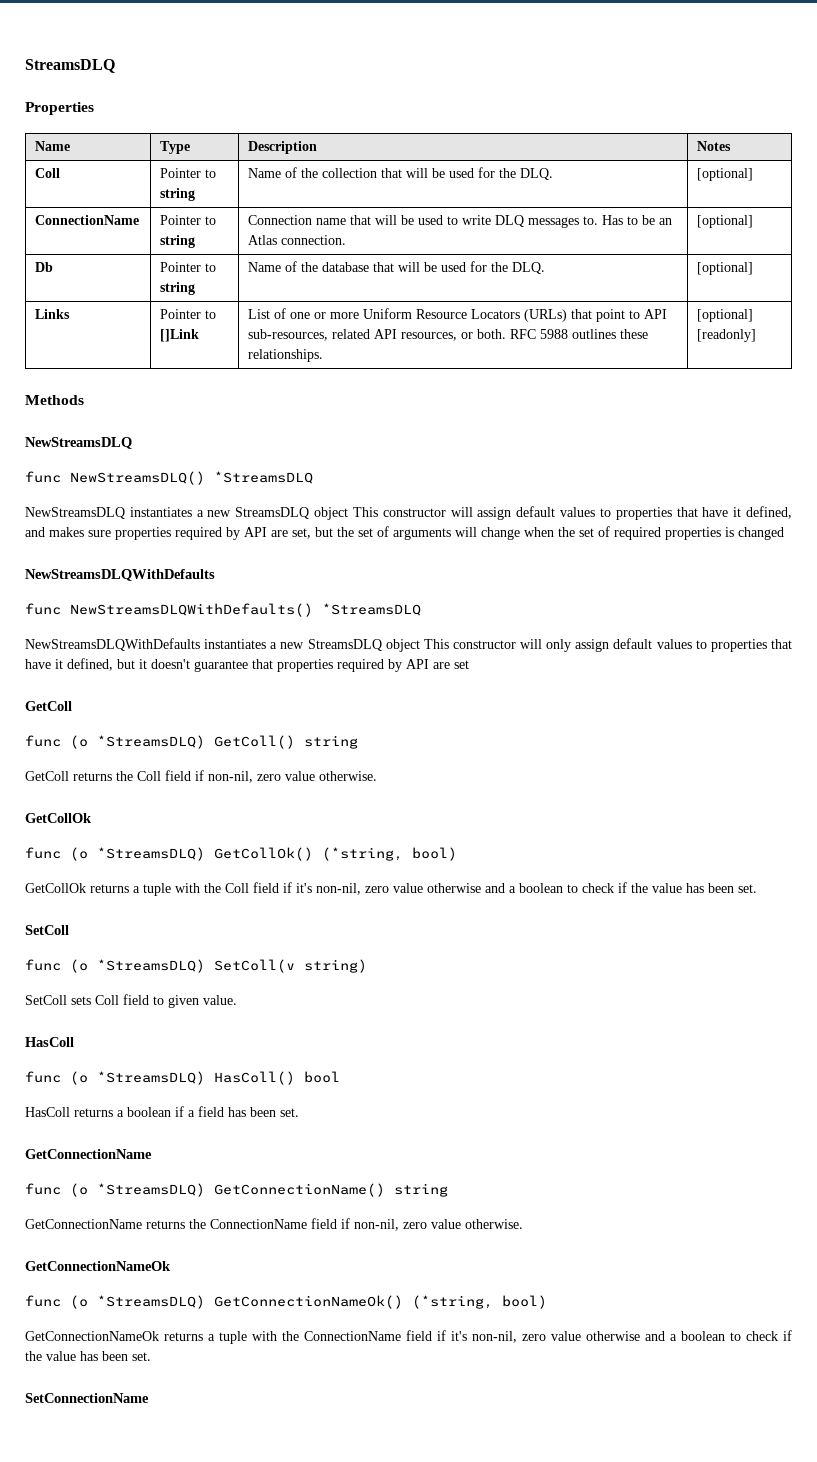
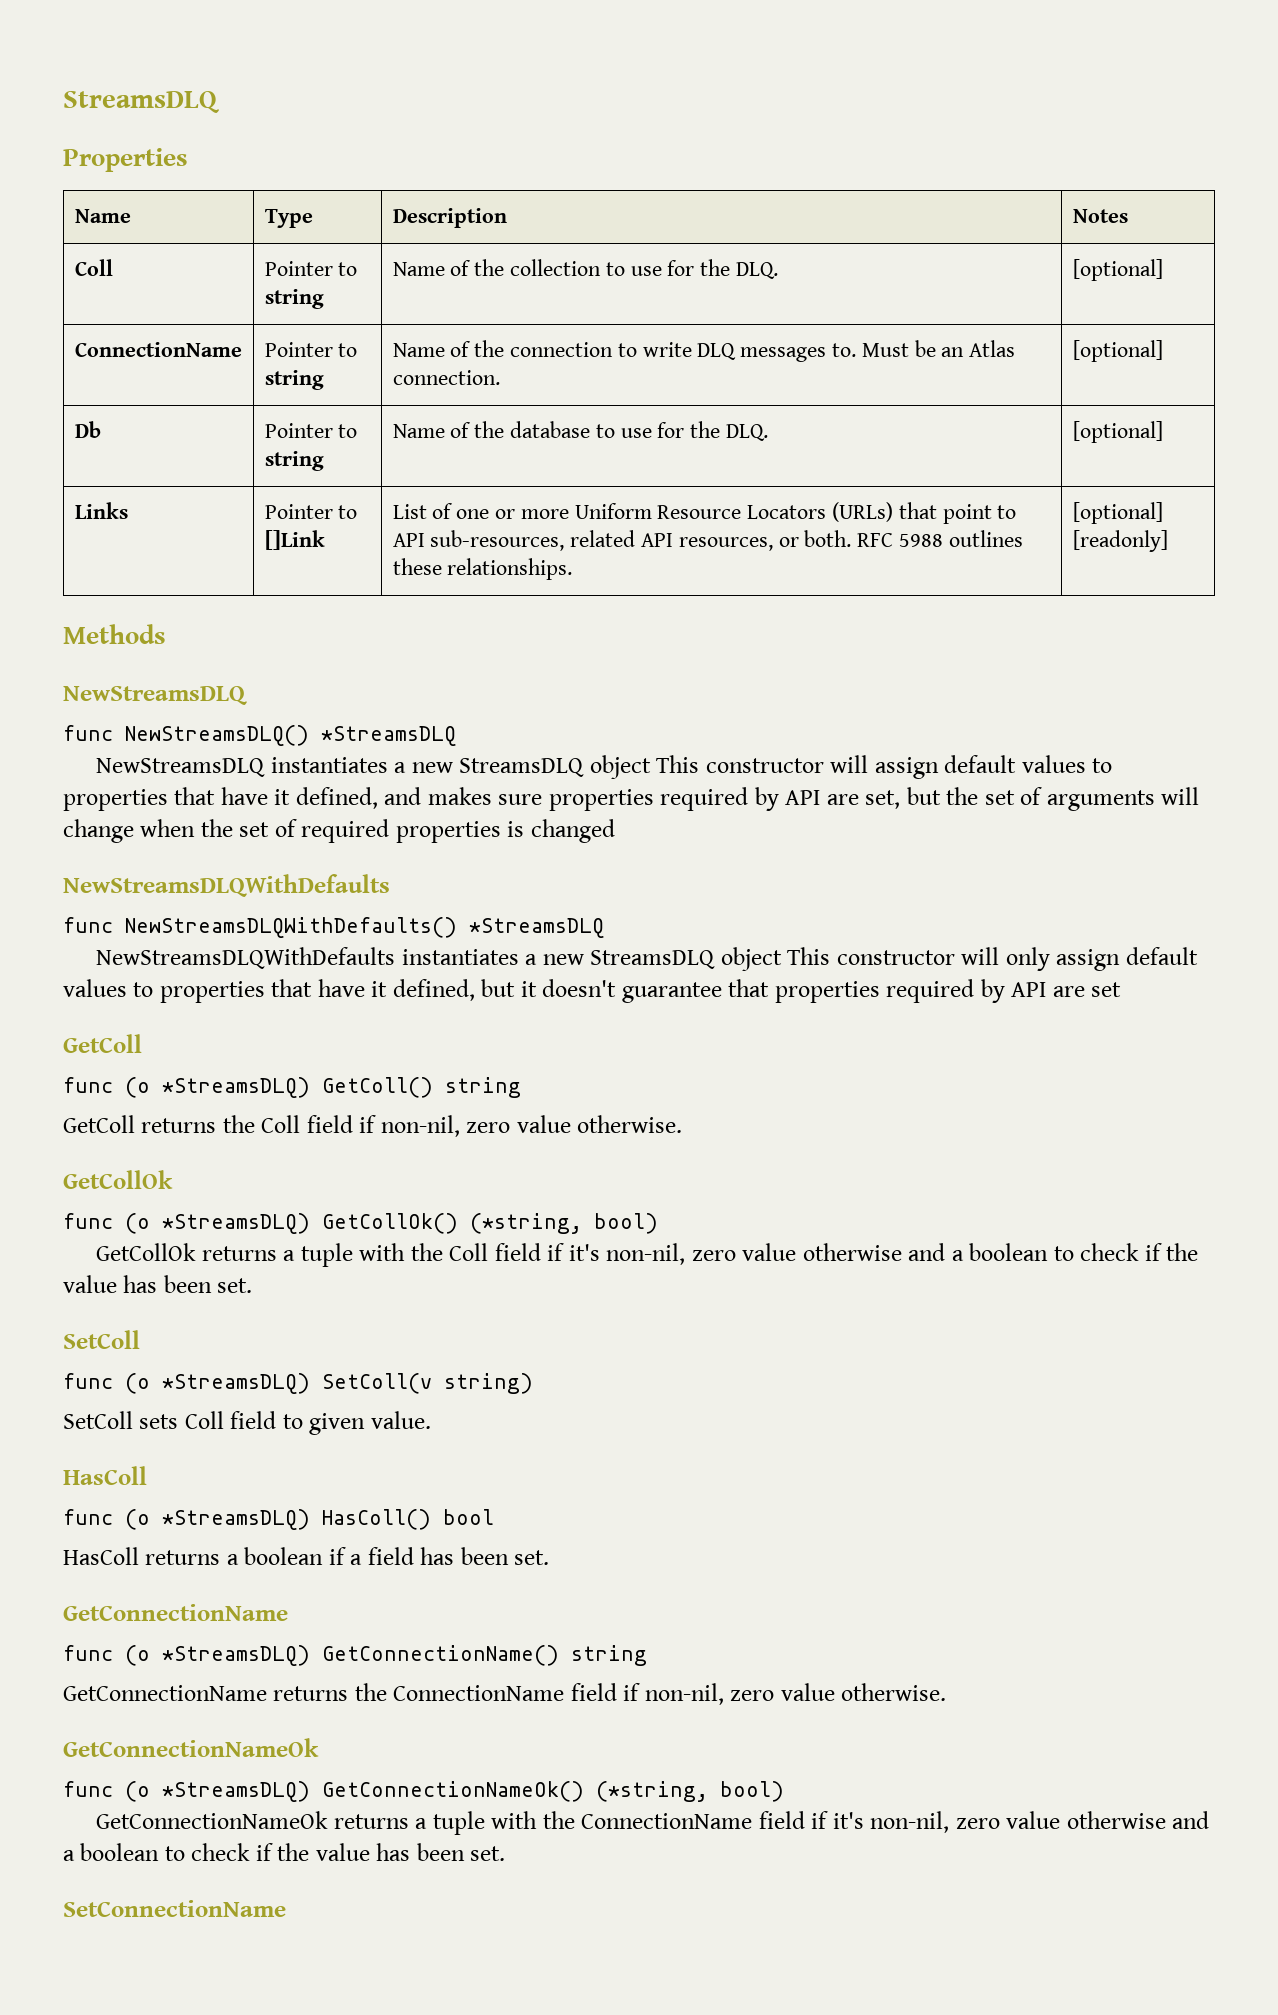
[381,168,475,178] that will be used -> [605,262,662,276] to use
[248,215,444,225] Connection name that will be used -> [392,340,613,357] Name of the connection
[602,215,639,225] Has to -> [861,343,909,357] Must
[373,262,467,272] that will be used -> [595,424,652,438] to use

